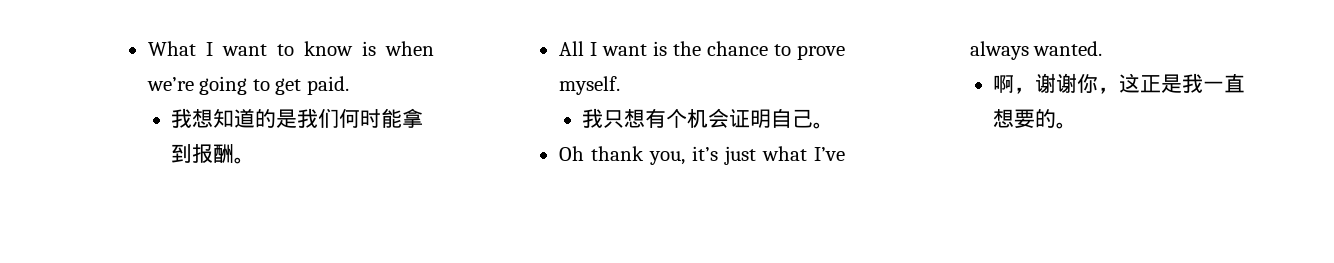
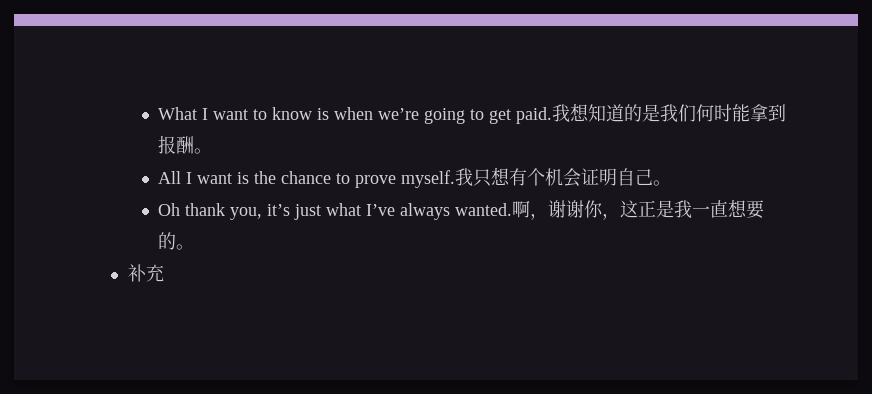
(349, 85) // -> (553, 115) none
(620, 85) // -> (456, 179) none
(1103, 48) // -> (513, 209) none
(1078, 125) none -> [127,264,164,282] // 补充

